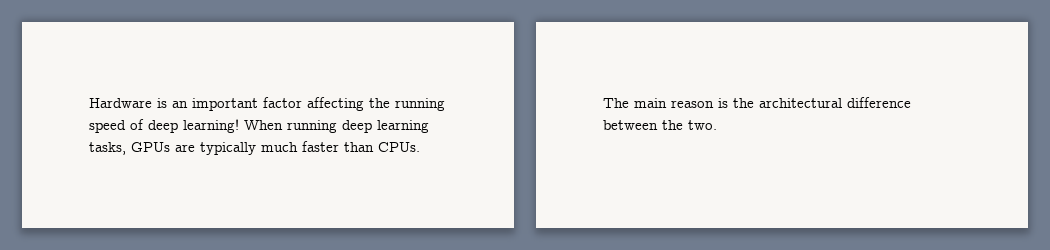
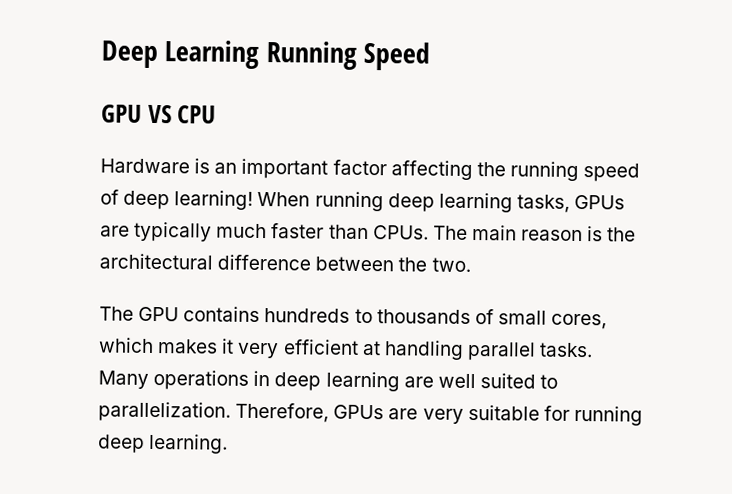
(89, 103) none -> [101,40,431,71] [101,104,217,124] Deep Learning Running Speed // GPU VS CPU //
(717, 125) none -> [99,306,608,330] [98,337,594,361] [98,370,559,392] [98,401,643,426] [98,433,229,454] // The GPU contains hundreds to thousands of small cores, which makes it very efficient at handling parallel tasks. Many operations in deep learning are well suited to parallelization. Therefore, GPUs are very suitable for running deep learning.

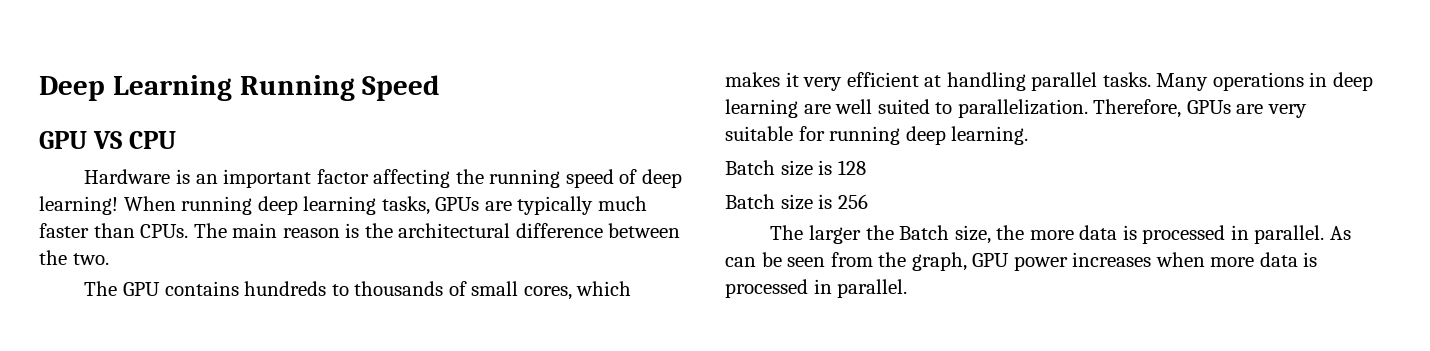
(229, 443) none -> [725,160,866,176] [725,194,868,210] [770,225,1351,244] [725,252,1318,271] [725,279,908,298] // Batch size is 128 // Batch size is 256 // The larger the Batch size, the more data is processed in parallel. As can be seen from the graph, GPU power increases when more data is processed in parallel.

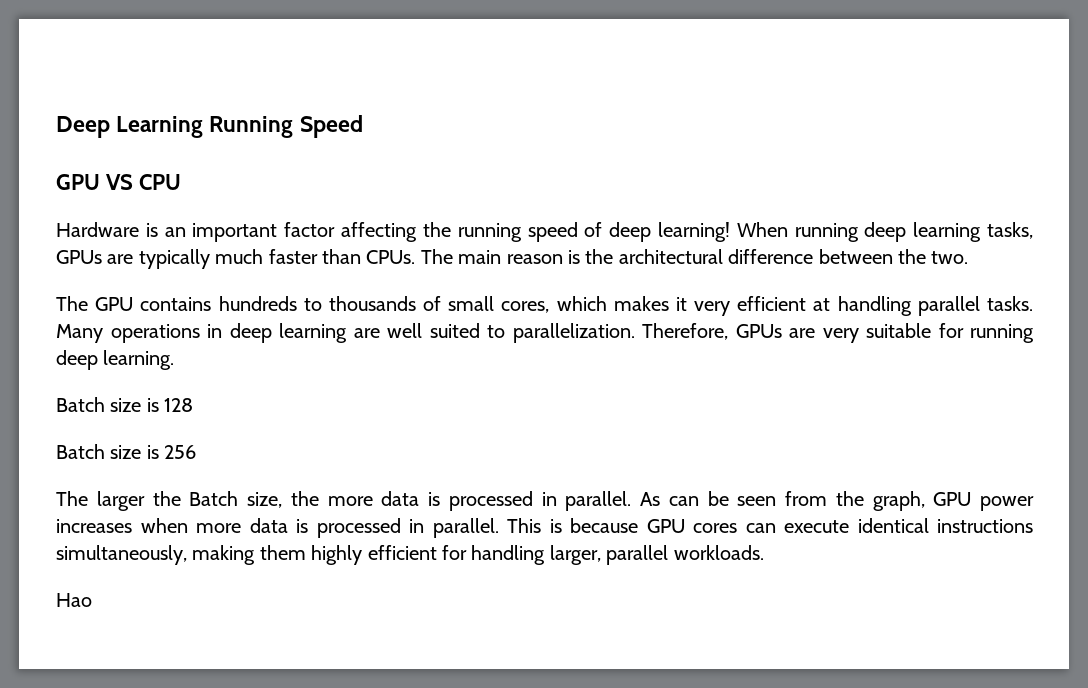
(908, 288) none -> [507,518,1033,533] [56,545,764,565] [56,593,92,607] This is because GPU cores can execute identical instructions simultaneously, making them highly efficient for handling larger, parallel workloads. // Hao

